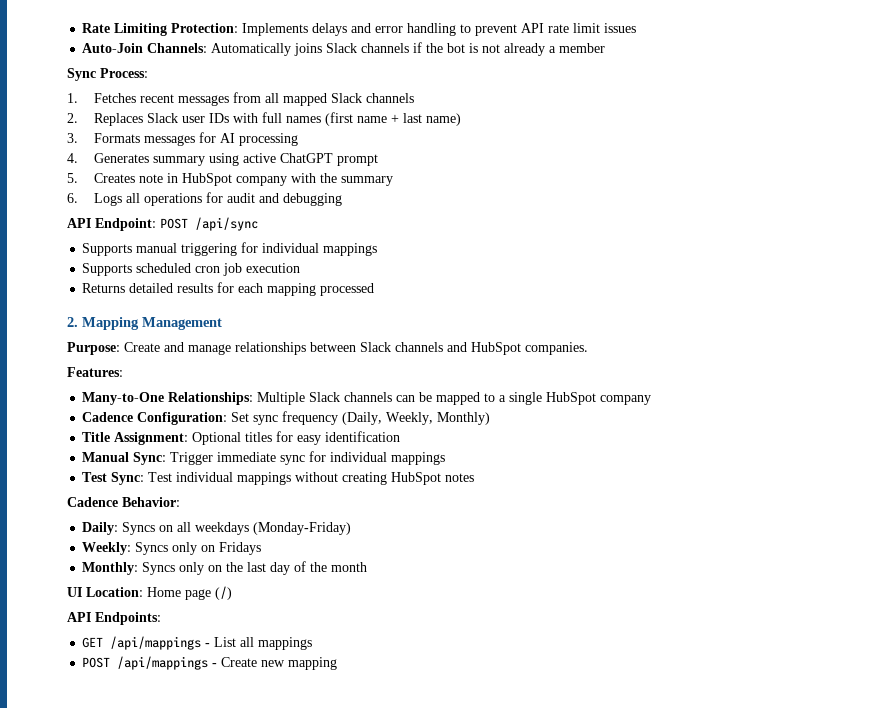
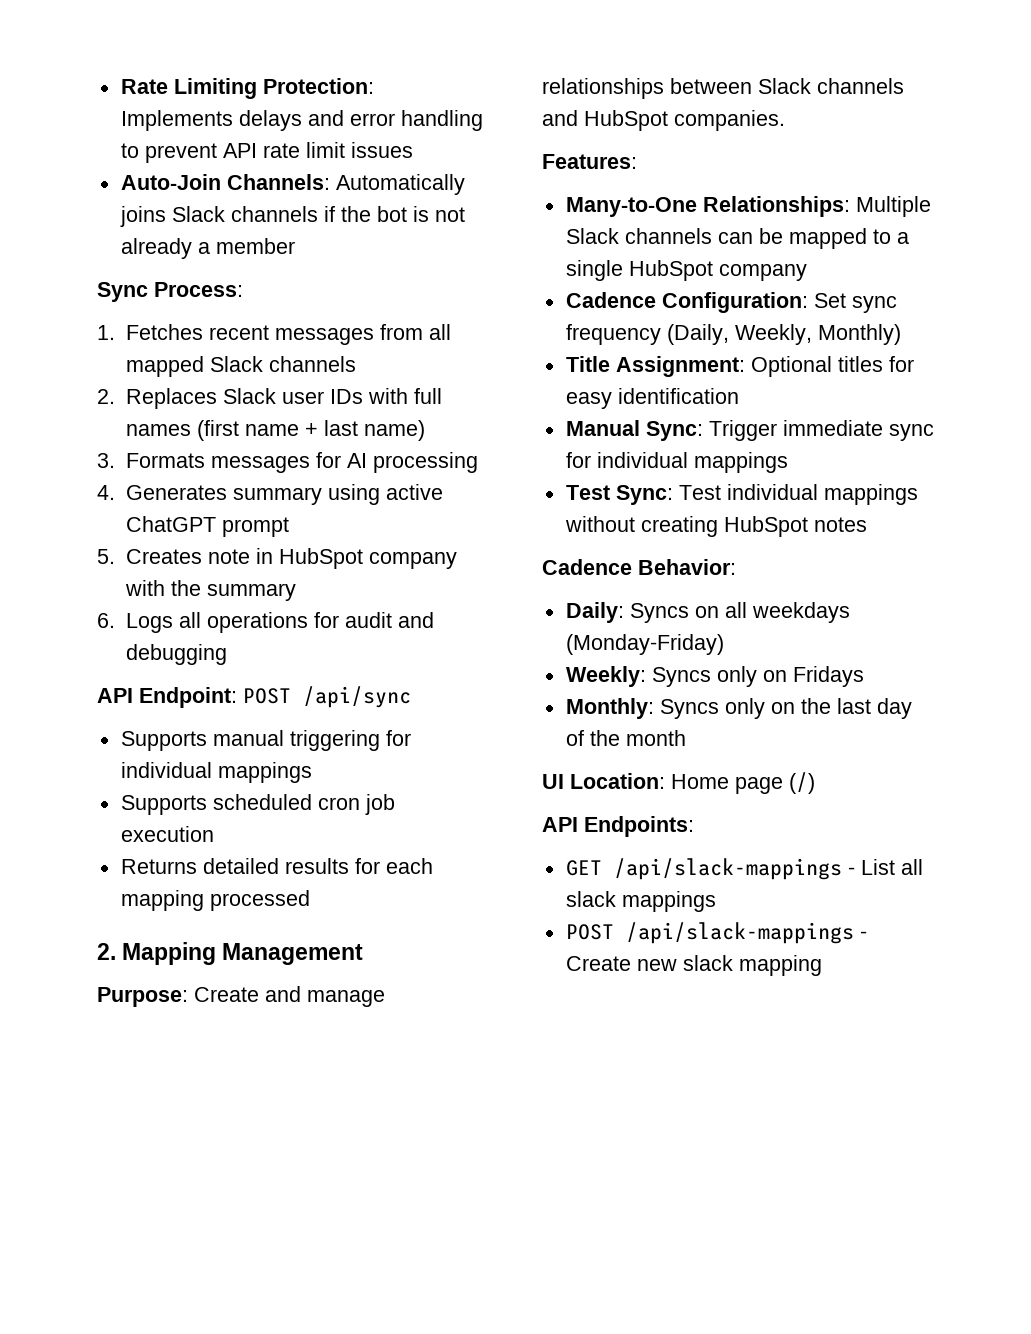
[110,636,202,650] /api/mappings -> [613,858,842,880] /api/slack-mappings
(255, 642) none -> [565,891,616,907] slack
[117,656,209,670] /api/mappings -> [625,922,854,944] /api/slack-mappings
(286, 663) none -> [682,955,733,971] slack

